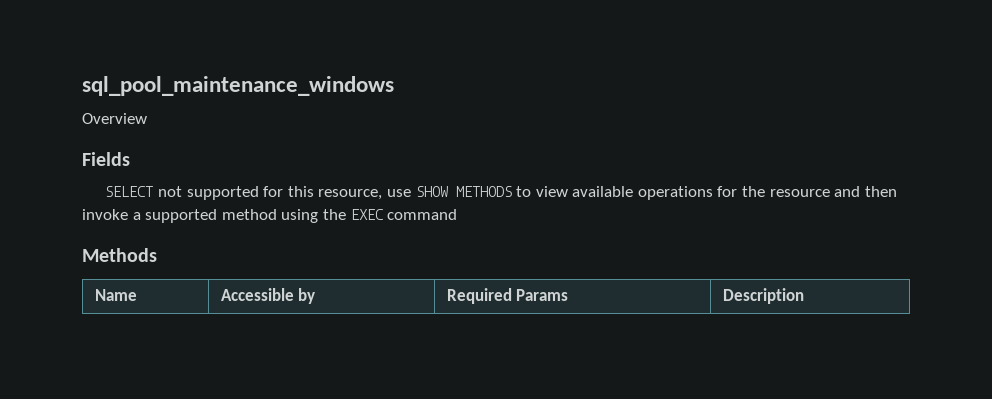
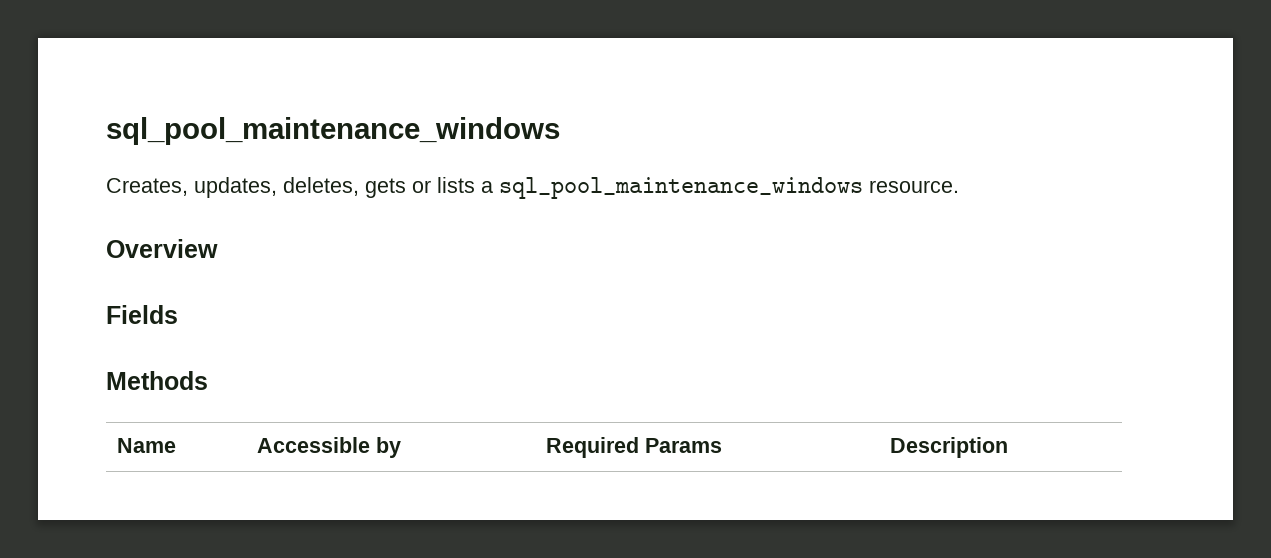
[82,113,147,124] [82,152,130,166] [105,186,897,200] [82,209,458,223] Overview // Fields // SELECT not supported for this resource, use SHOW METHODS to view available operations for the resource and then invoke a supported method using the EXEC command -> [106,177,959,199] [106,239,218,258] [106,305,178,324] Creates, updates, deletes, gets or lists a sql_pool_maintenance_windows resource. // Overview // Fields

